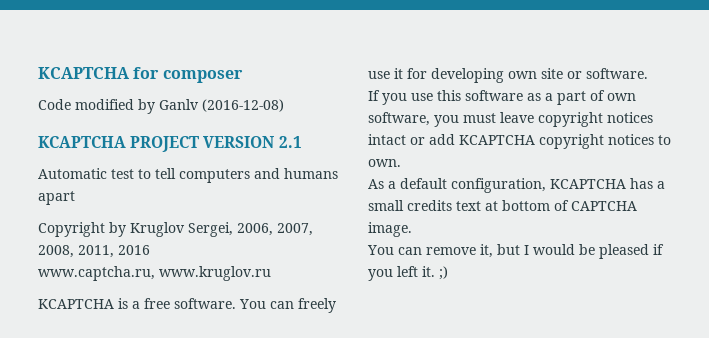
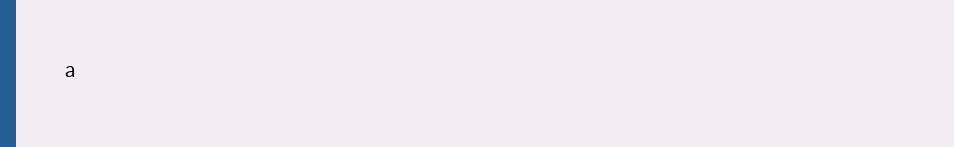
[38,67,243,83] [38,99,284,114] [38,136,302,152] [38,168,338,183] [38,191,75,205] [38,222,313,237] [38,245,150,258] [38,266,271,281] [38,298,336,313] [368,68,648,83] [368,90,636,105] [368,112,653,127] [368,134,671,149] [368,159,401,167] [368,178,665,193] [368,200,637,211] [368,222,412,237] [367,244,664,259] [368,266,448,281] KCAPTCHA for composer // Code modified by Ganlv (2016-12-08) // KCAPTCHA PROJECT VERSION 2.1 // Automatic test to tell computers and humans apart // Copyright by Kruglov Sergei, 2006, 2007, 2008, 2011, 2016 // www.captcha.ru, www.kruglov.ru // KCAPTCHA is a free software. You can freely use it for developing own site or software. // If you use this software as a part of own software, you must leave copyright notices intact or add KCAPTCHA copyright notices to own. // As a default configuration, KCAPTCHA has a small credits text at bottom of CAPTCHA image. // You can remove it, but I would be pleased if you left it. ;) -> [65,66,75,77] a

